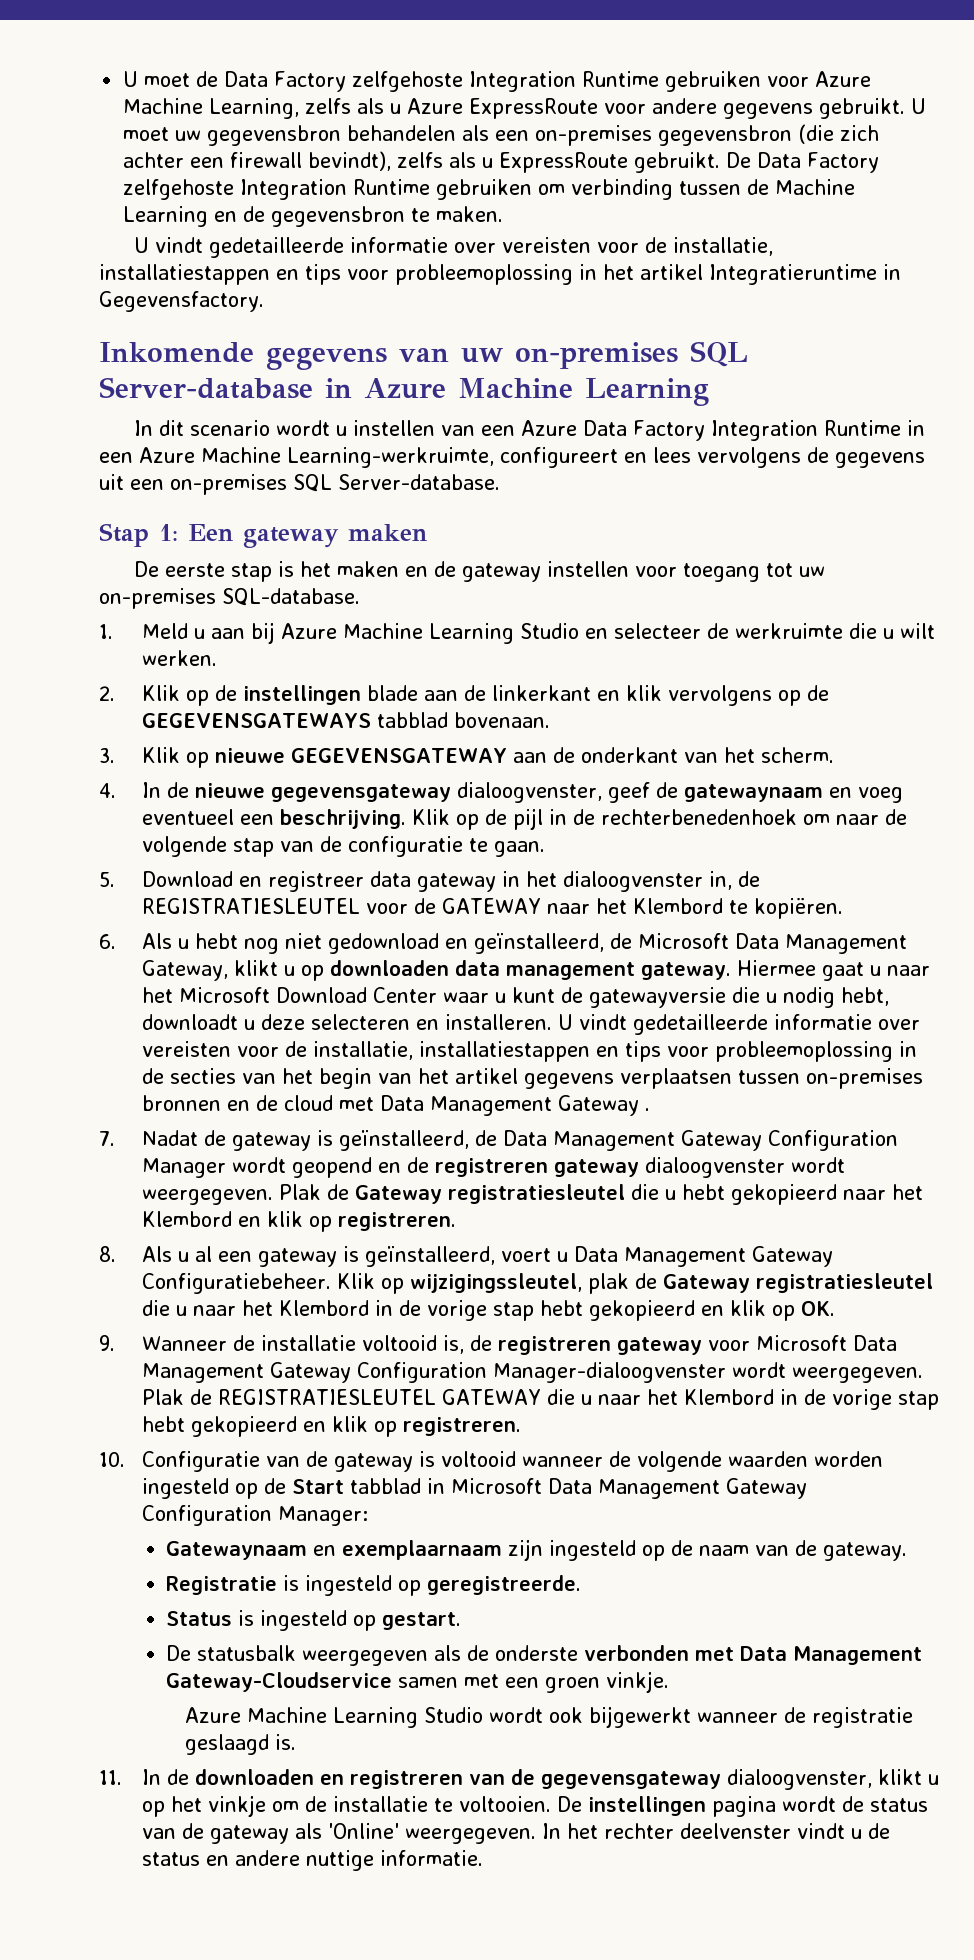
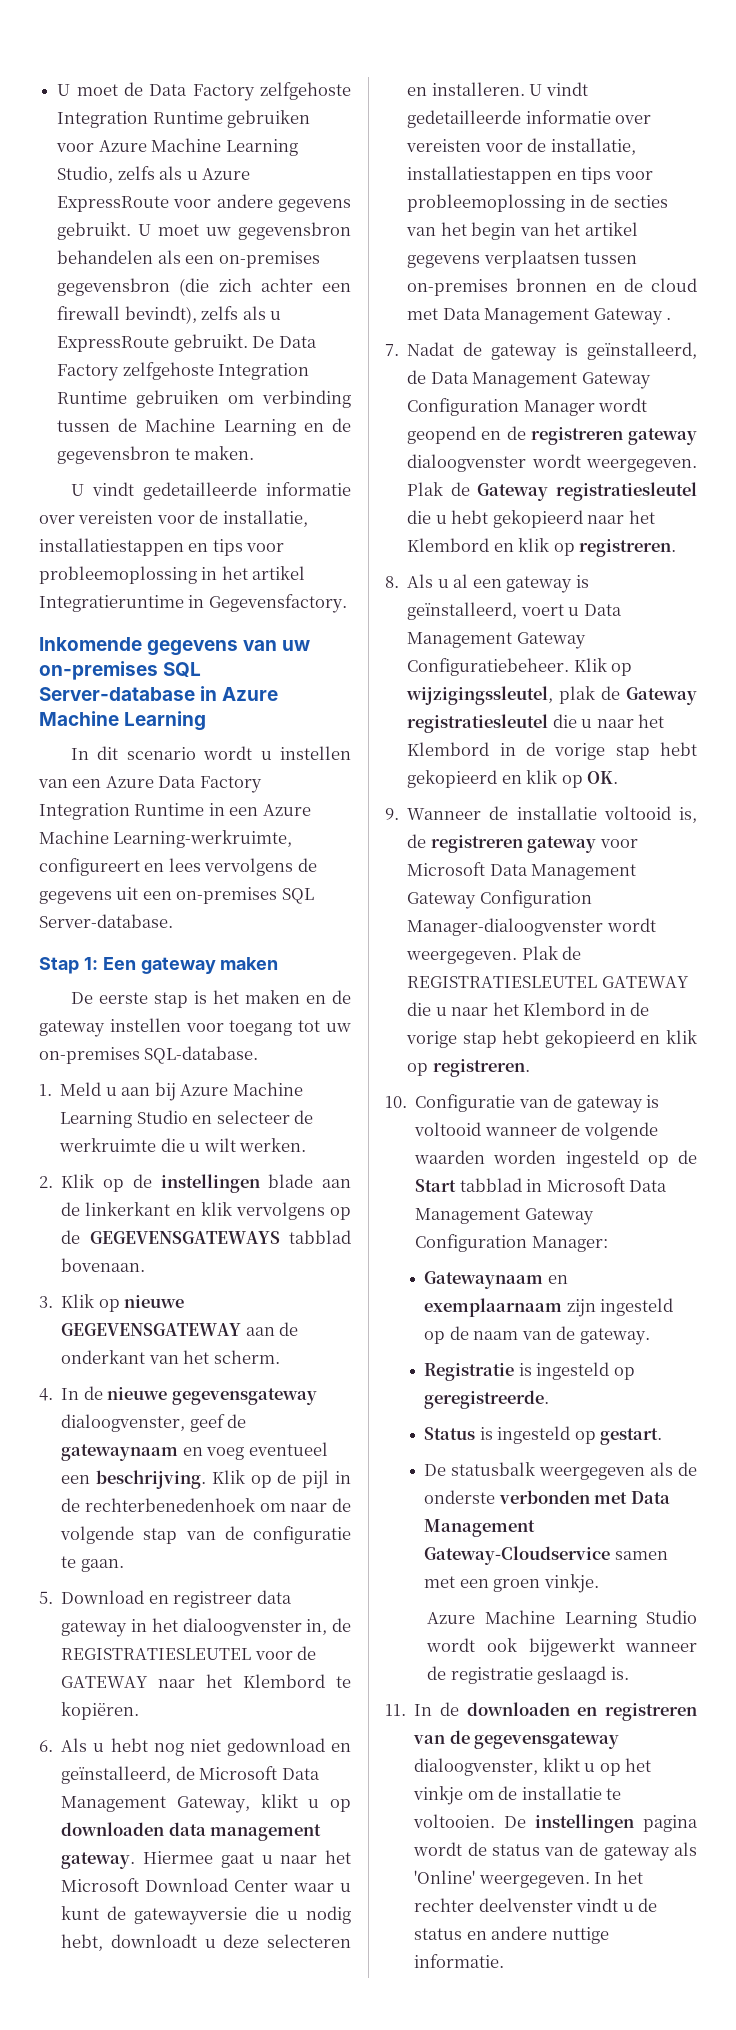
[209,98,300,119] Learning, -> [225,139,298,156] [57,166,114,183] Learning Studio,

